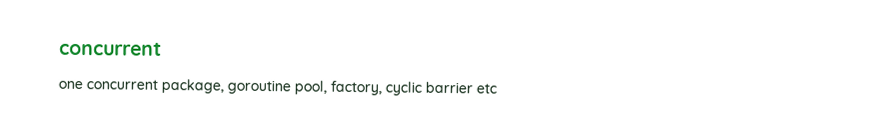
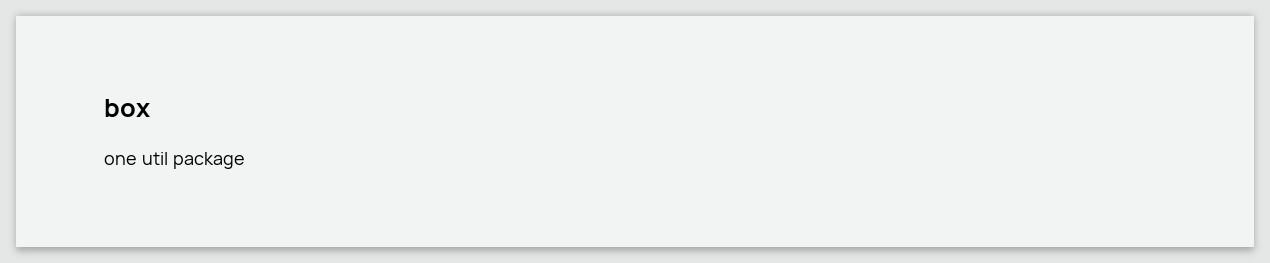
[59,41,162,56] concurrent -> [104,99,150,117] box
[86,78,497,96] concurrent package, goroutine pool, factory, cyclic barrier etc -> [141,152,245,169] util package

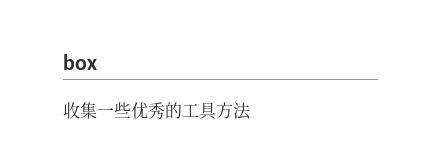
[104,152,245,169] one util package -> [63,102,251,120] 收集一些优秀的工具方法

